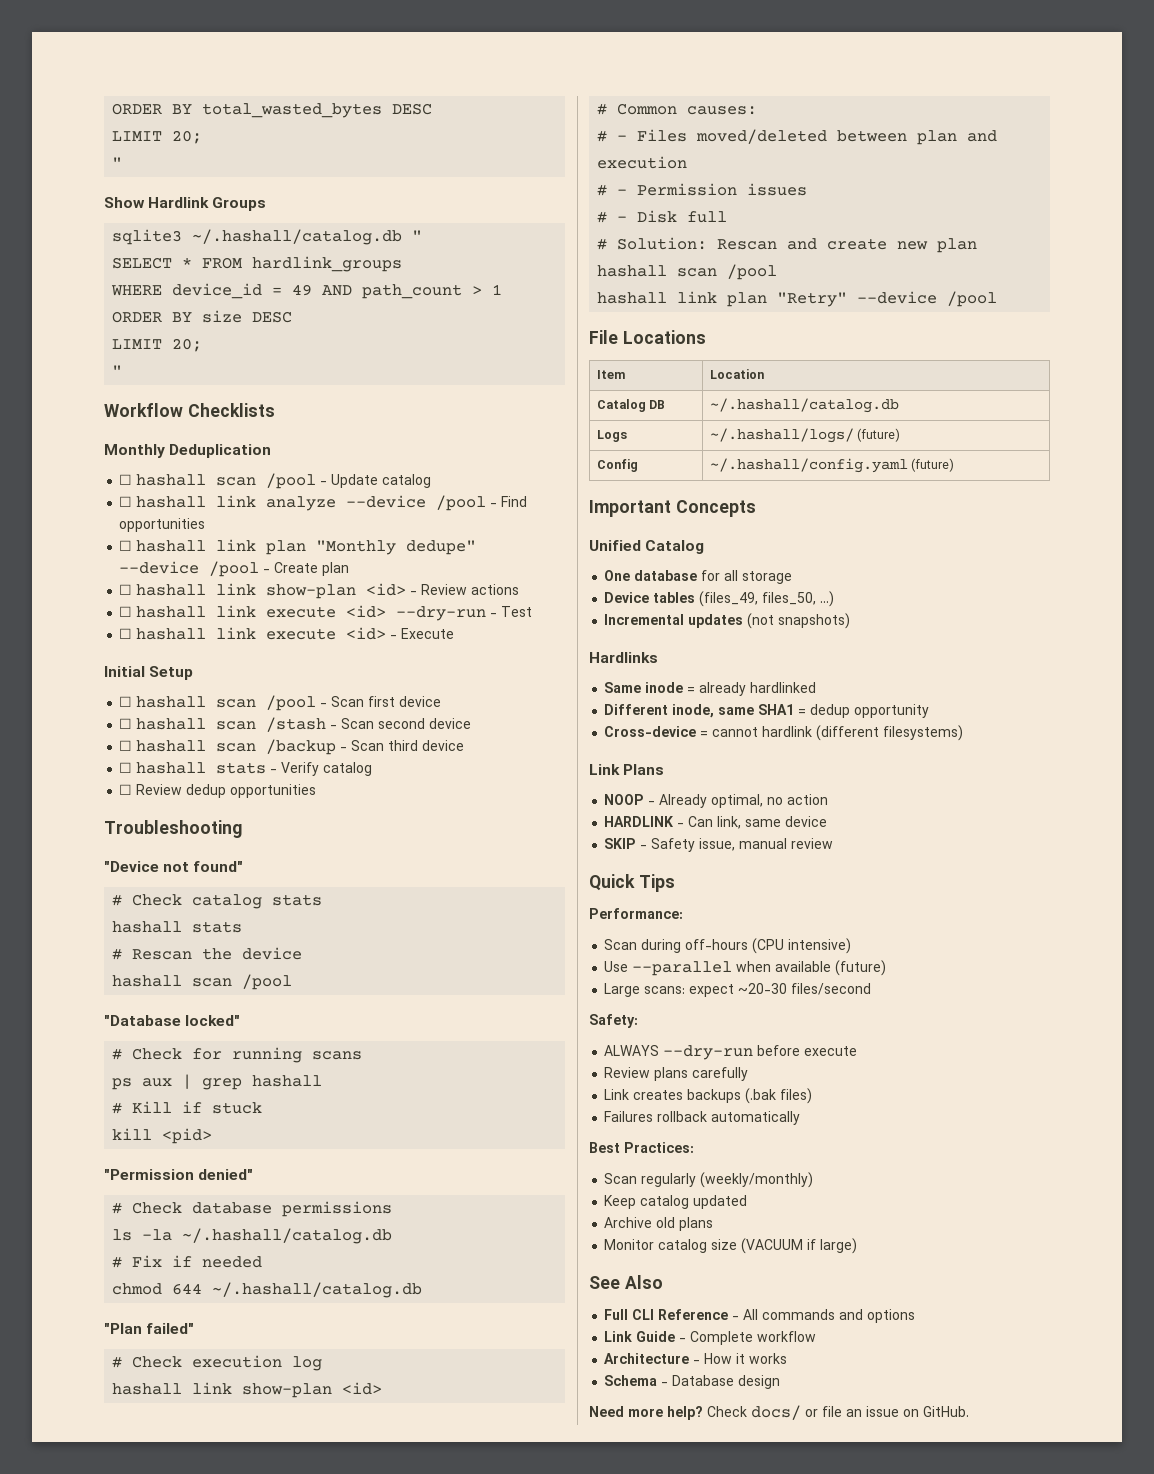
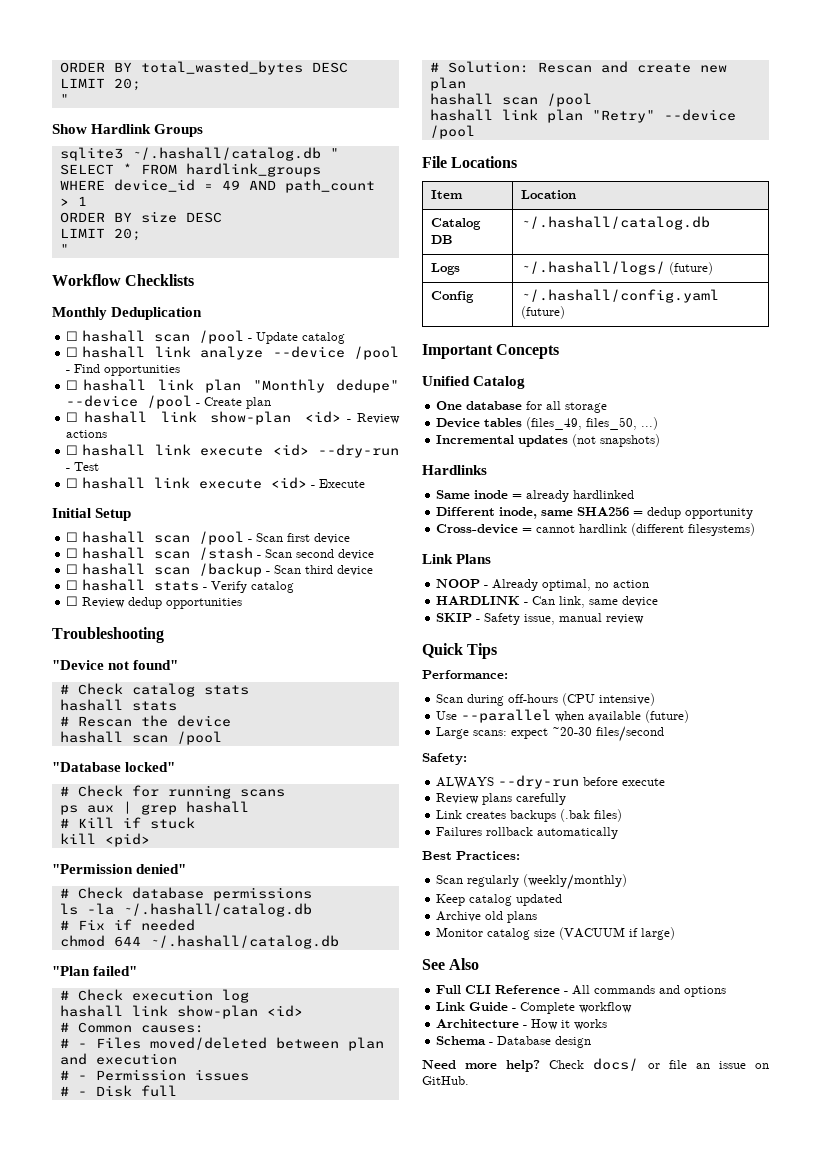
[758,704,795,715] SHA1 -> [577,507,630,516] SHA256

